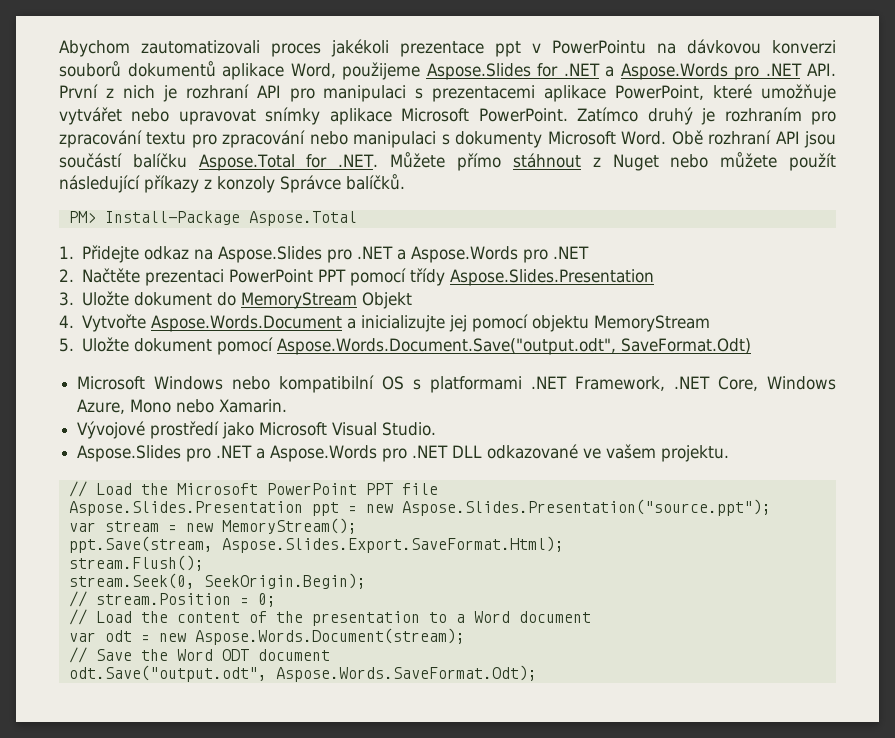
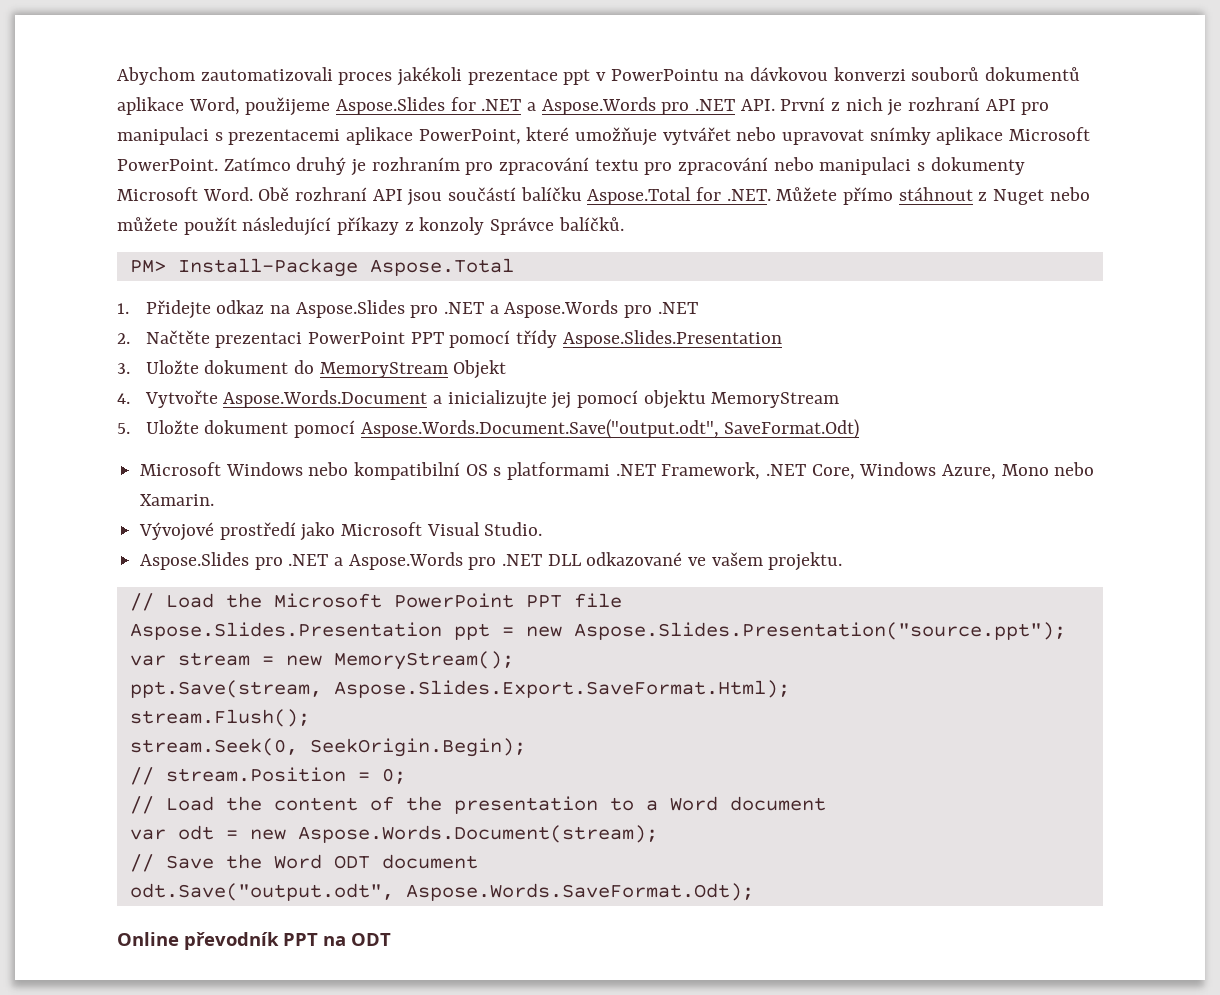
(537, 673) none -> [117,932,391,950] // Online převodník PPT na ODT

